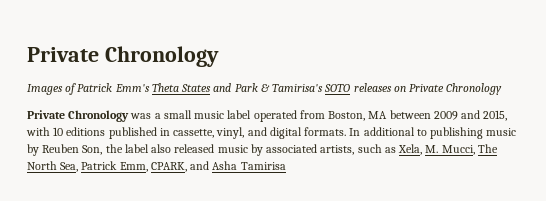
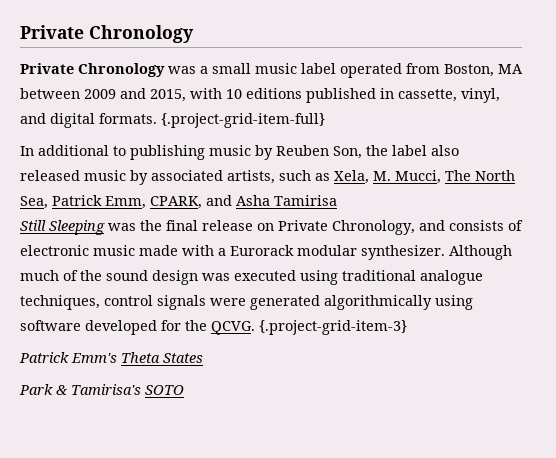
[27,46,219,67] [27,83,503,95] Private Chronology // Images of Patrick Emm's Theta States and Park & Tamirisa's SOTO releases on Private Chronology -> [20,25,194,43] Private Chronology
(347, 131) none -> [161,113,325,128] {.project-grid-item-full} //
(286, 166) none -> [20,220,523,235] [20,245,512,260] [20,270,483,285] [20,295,473,310] [20,320,407,335] [19,352,203,363] [19,384,184,395] // Still Sleeping was the final release on Private Chronology, and consists of electronic music made with a Eurorack modular synthesizer. Although much of the sound design was executed using traditional analogue techniques, control signals were generated algorithmically using software developed for the QCVG. {.project-grid-item-3} // Patrick Emm's Theta States // Park & Tamirisa's SOTO

